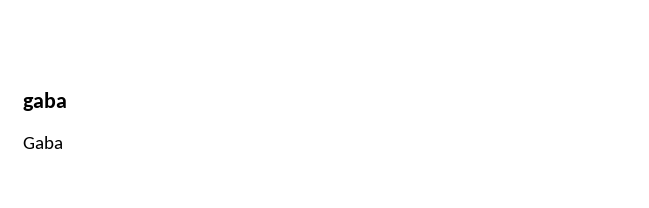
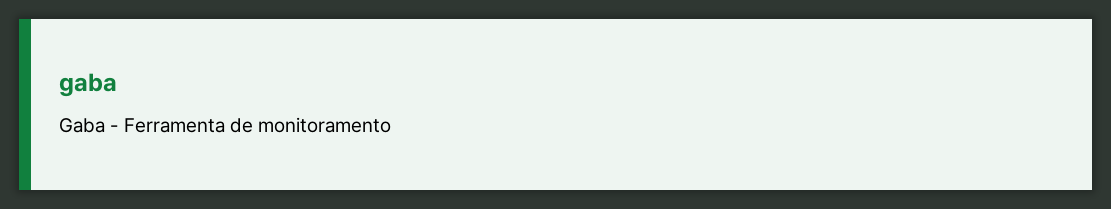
(63, 142) none -> [110,117,392,133] - Ferramenta de monitoramento

